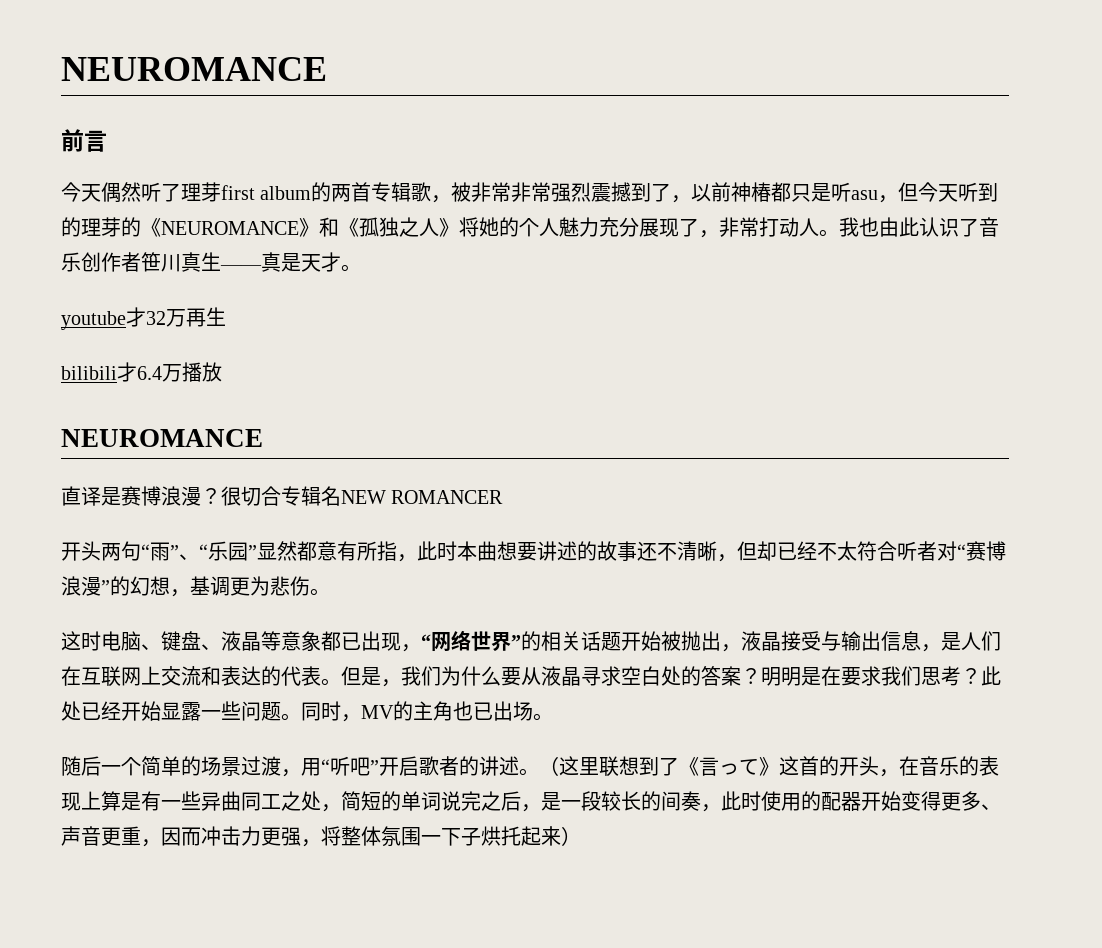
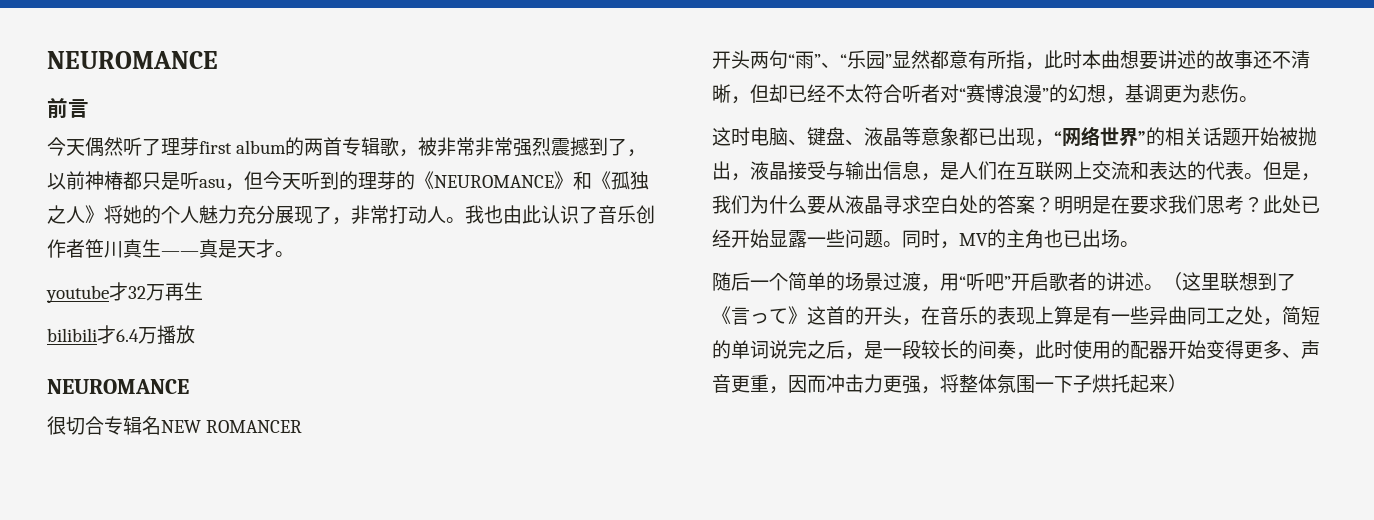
[61,486,221,506] 直译是赛博浪漫？ -> (189, 386) none

